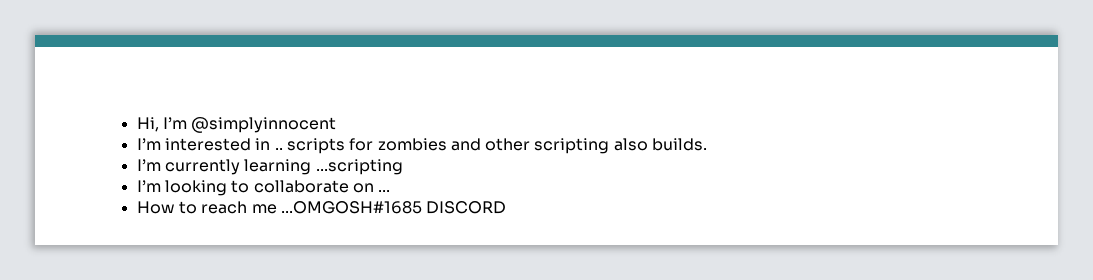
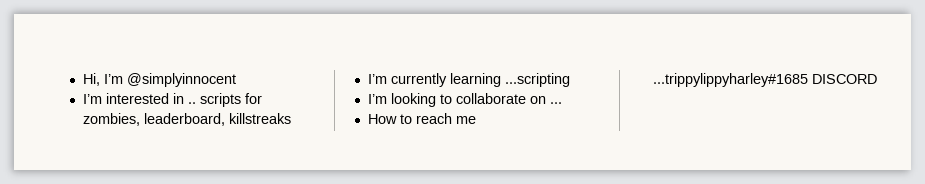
[377,138,708,154] zombies and other scripting also builds. -> [82,113,291,126] zombies, leaderboard, killstreaks
[280,201,422,214] ...OMGOSH#1685 -> [652,73,808,87] ...trippylippyharley#1685

